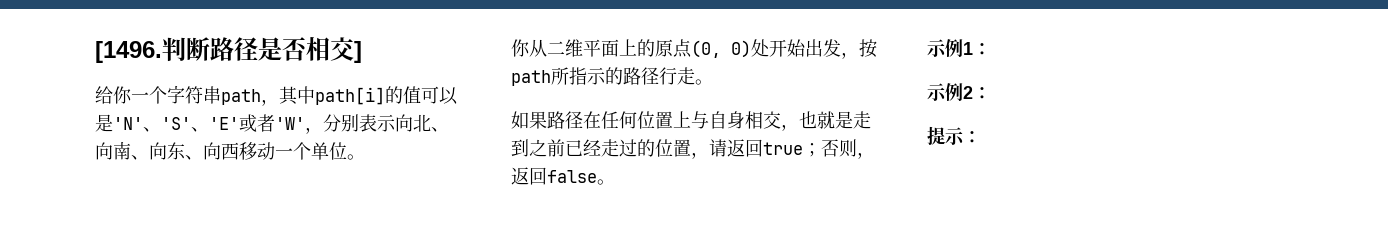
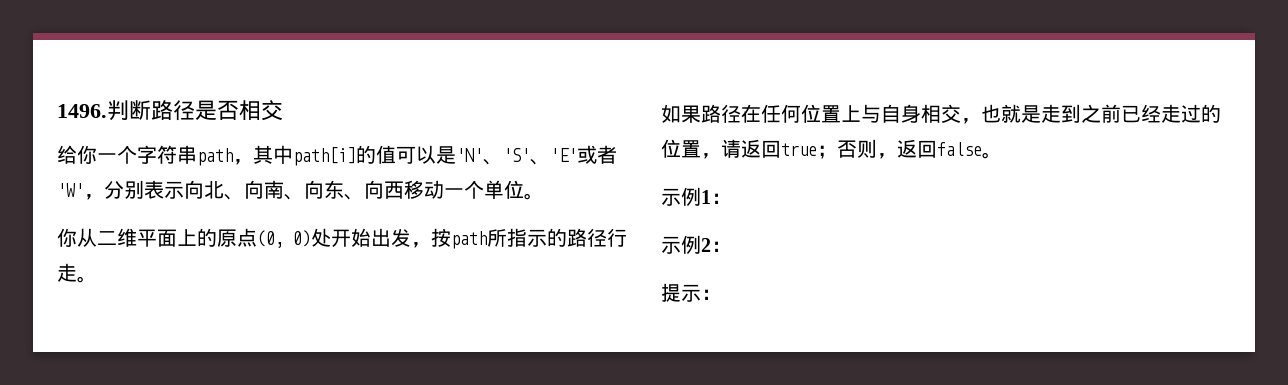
[95,41,162,63] [1496. -> [57,104,107,118] 1496.
[354,41,362,63] ] -> (283, 110) none

